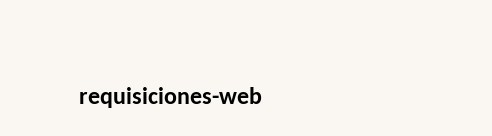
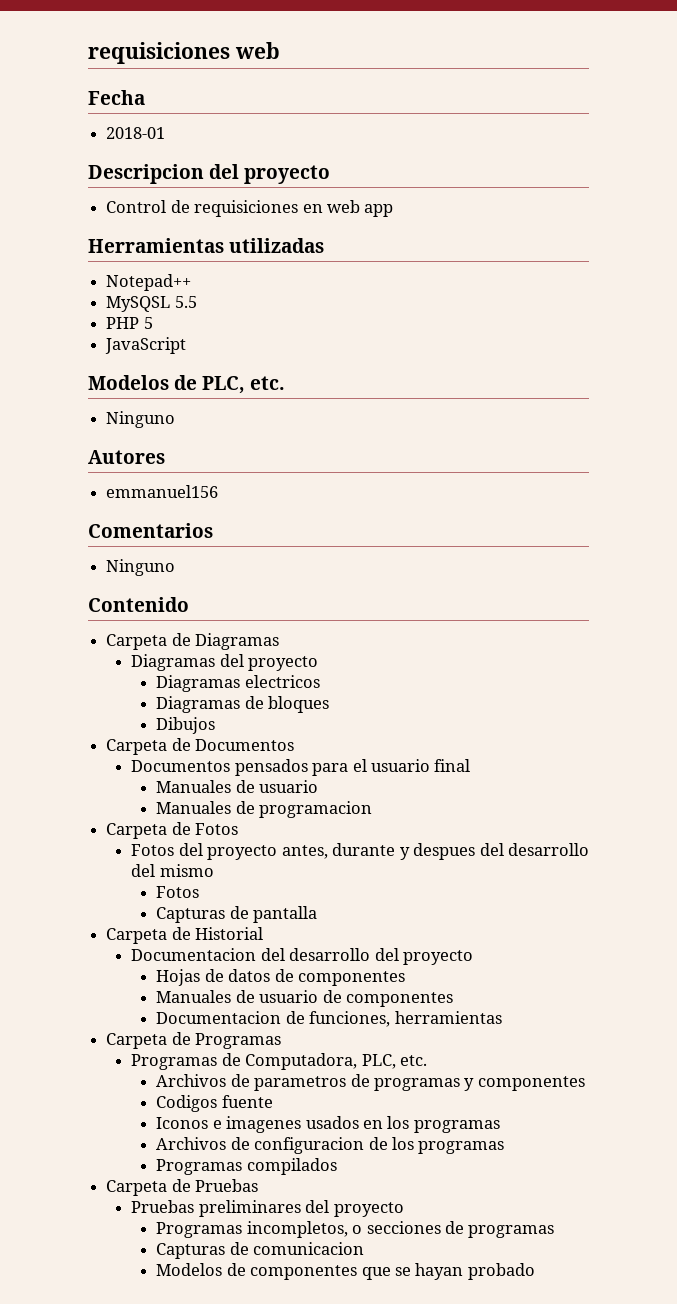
[79,87,262,108] requisiciones-web -> [88,42,280,64] [88,90,145,105] [106,127,166,139] [88,164,331,184] [106,200,394,217] [88,238,325,253] [106,274,192,291] [106,296,197,312] [106,317,153,329] [105,337,187,354] [88,375,286,394] [106,411,176,428] [88,450,165,464] [106,485,219,498] [88,523,213,538] [106,559,176,576] [88,597,189,612] [106,633,280,650] [131,654,319,671] [156,675,320,692] [156,696,330,713] [156,717,216,734] [106,738,295,755] [131,759,471,776] [156,780,319,793] [156,801,373,818] [106,822,239,839] [131,843,589,860] [131,864,214,877] [156,886,200,898] [156,906,318,923] [106,927,264,944] [131,948,473,965] [156,969,405,986] [156,990,453,1007] [156,1011,502,1027] [106,1032,282,1049] [131,1053,427,1070] [156,1074,585,1091] [156,1095,273,1112] [156,1116,500,1133] [156,1137,505,1154] [156,1158,337,1175] [106,1179,259,1196] [131,1200,404,1217] [156,1221,555,1238] [156,1242,365,1259] [156,1263,535,1280] requisiciones web // Fecha // 2018-01 // Descripcion del proyecto // Control de requisiciones en web app // Herramientas utilizadas // Notepad++ // MySQSL 5.5 // PHP 5 // JavaScript // Modelos de PLC, etc. // Ninguno // Autores // emmanuel156 // Comentarios // Ninguno // Contenido // Carpeta de Diagramas // Diagramas del proyecto // Diagramas electricos // Diagramas de bloques // Dibujos // Carpeta de Documentos // Documentos pensados para el usuario final // Manuales de usuario // Manuales de programacion // Carpeta de Fotos // Fotos del proyecto antes, durante y despues del desarrollo del mismo // Fotos // Capturas de pantalla // Carpeta de Historial // Documentacion del desarrollo del proyecto // Hojas de datos de componentes // Manuales de usuario de componentes // Documentacion de funciones, herramientas // Carpeta de Programas // Programas de Computadora, PLC, etc. // Archivos de parametros de programas y componentes // Codigos fuente // Iconos e imagenes usados en los programas // Archivos de configuracion de los programas // Programas compilados // Carpeta de Pruebas // Pruebas preliminares del proyecto // Programas incompletos, o secciones de programas // Capturas de comunicacion // Modelos de componentes que se hayan probado

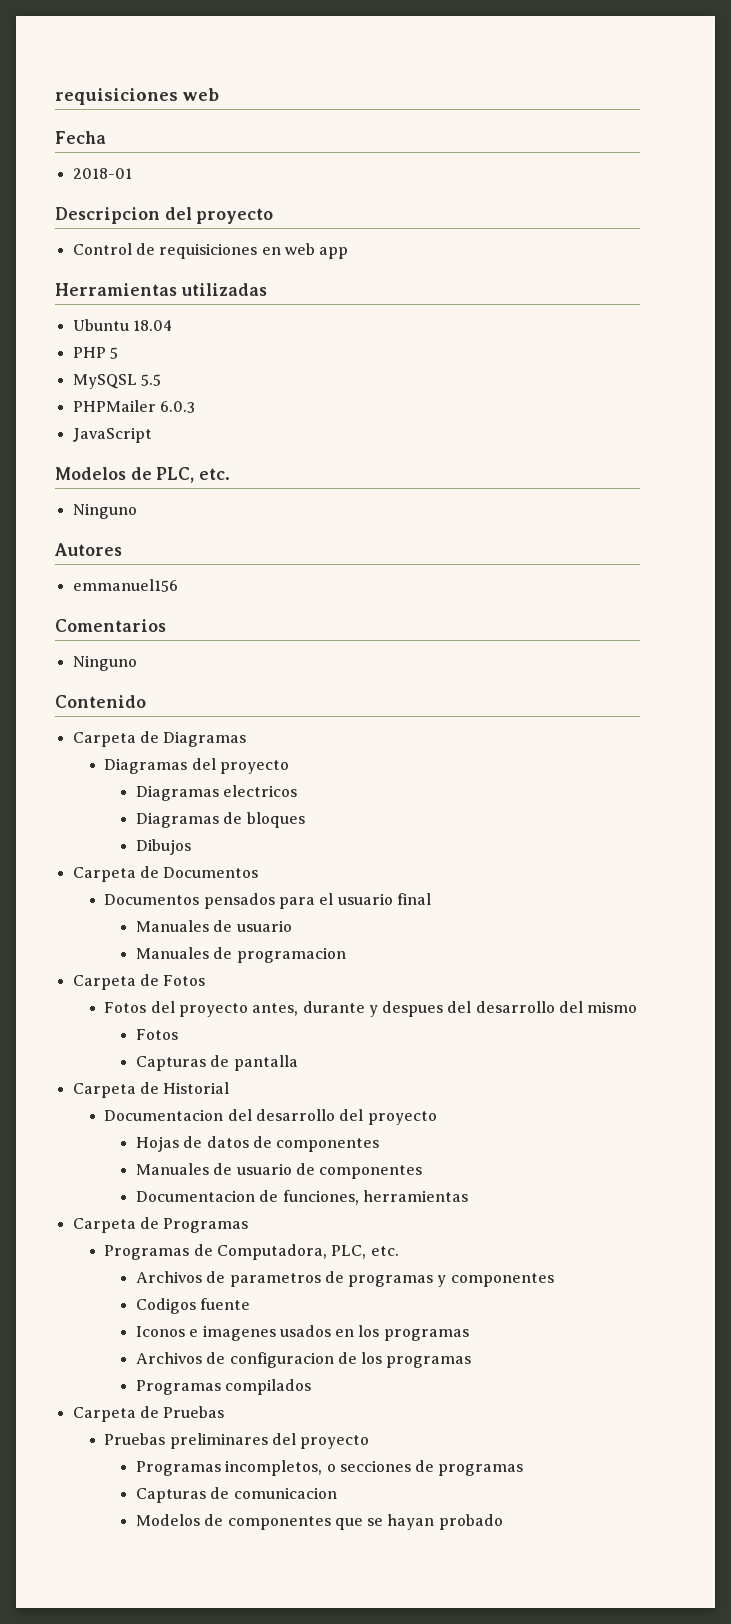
[106,274,192,291] Notepad++ -> [72,319,172,331] [72,347,118,359] Ubuntu 18.04 // PHP 5
[106,317,153,329] PHP 5 -> [72,400,195,413] PHPMailer 6.0.3

